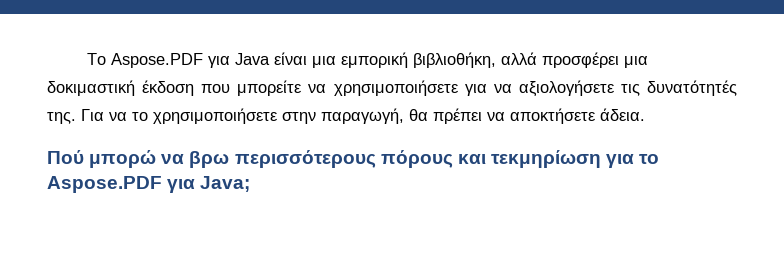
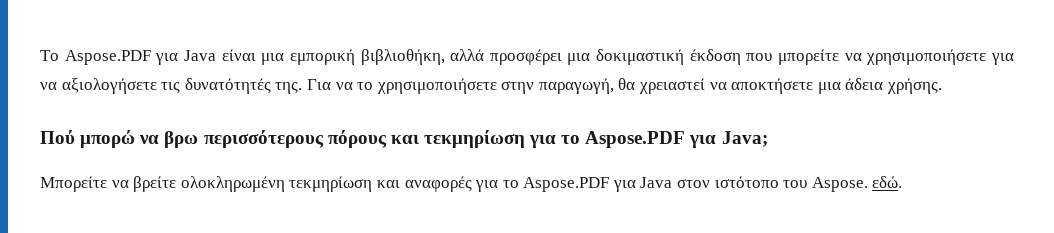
[433,108,482,124] πρέπει -> [639,78,706,94] χρειαστεί
[600,108,645,121] άδεια. -> [817,78,943,94] μια άδεια χρήσης.
(251, 184) none -> [40,176,903,192] // Μπορείτε να βρείτε ολοκληρωμένη τεκμηρίωση και αναφορές για το Aspose.PDF για Java στον ιστότοπο του Aspose. εδώ.

